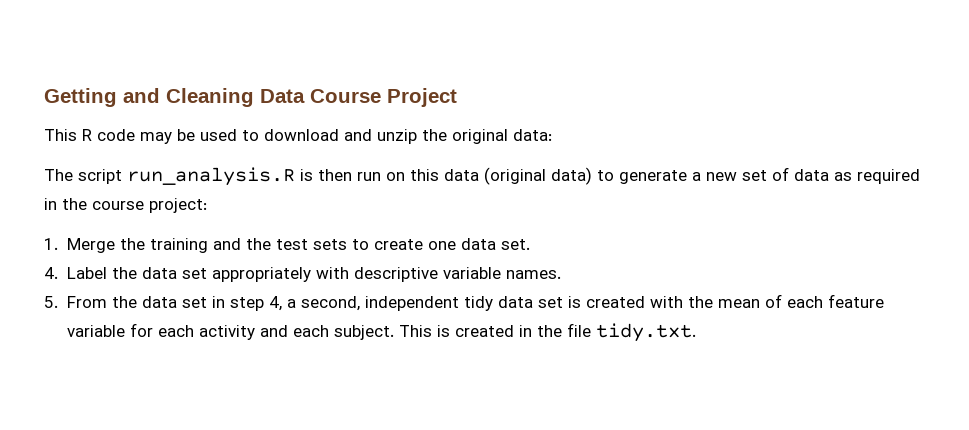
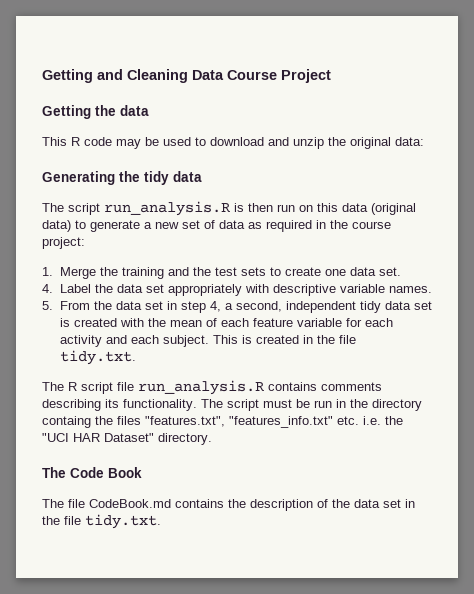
(457, 97) none -> [42,105,149,119] // Getting the data
(552, 135) none -> [42,171,202,185] // Generating the tidy data
(696, 332) none -> [42,380,382,395] [42,399,422,411] [42,416,403,428] [42,433,212,445] [42,467,142,478] [42,499,415,511] [42,514,161,529] // The R script file run_analysis.R contains comments describing its functionality. The script must be run in the directory containg the files "features.txt", "features_info.txt" etc. i.e. the "UCI HAR Dataset" directory. // The Code Book // The file CodeBook.md contains the description of the data set in the file tidy.txt.

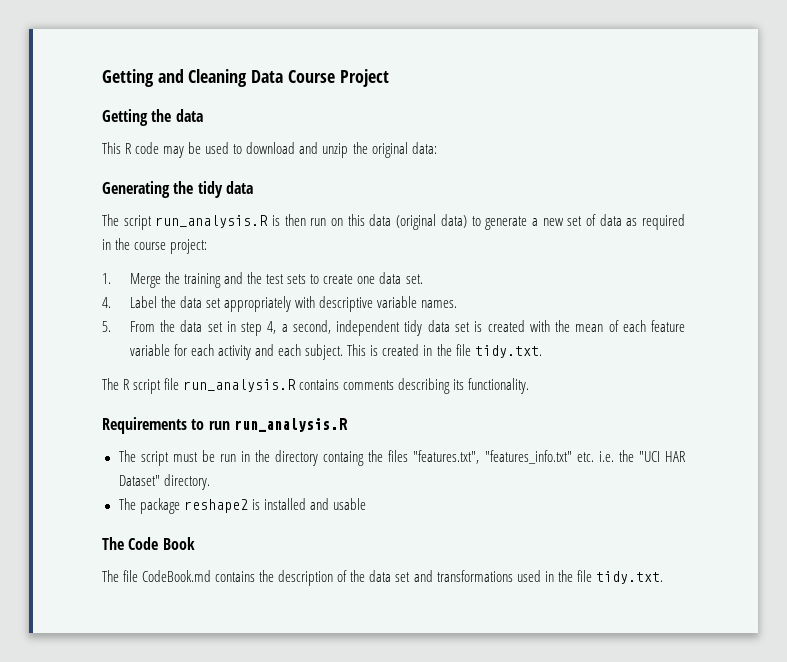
(197, 405) none -> [102,417,348,434] // Requirements to run run_analysis.R //
(212, 439) none -> [118,498,366,514] // The package reshape2 is installed and usable
(401, 503) none -> [413,570,541,582] and transformations used

